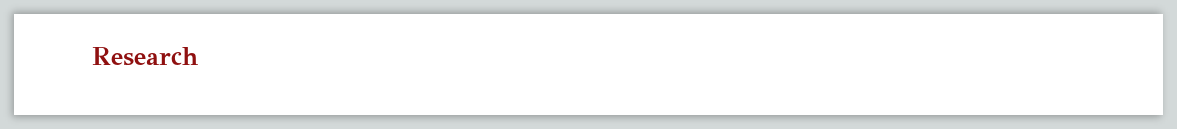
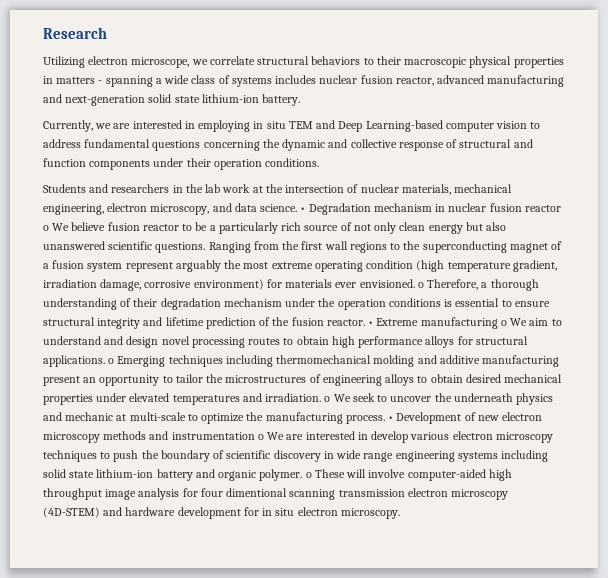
(198, 56) none -> [43,56,564,68] [43,75,565,87] [43,94,301,106] [43,120,541,132] [43,139,533,151] [43,158,320,170] [43,184,513,195] [43,203,561,215] [43,222,507,234] [43,241,563,253] [43,260,557,272] [43,279,539,291] [43,298,550,310] [43,317,562,329] [43,336,528,348] [43,355,560,367] [43,374,563,386] [43,393,554,405] [43,412,543,424] [43,431,553,443] [43,450,549,462] [43,469,512,481] [43,488,509,500] [43,507,400,519] // Utilizing electron microscope, we correlate structural behaviors to their macroscopic physical properties in matters - spanning a wide class of systems includes nuclear fusion reactor, advanced manufacturing and next-generation solid state lithium-ion battery. // Currently, we are interested in employing in situ TEM and Deep Learning-based computer vision to address fundamental questions concerning the dynamic and collective response of structural and function components under their operation conditions. // Students and researchers in the lab work at the intersection of nuclear materials, mechanical engineering, electron microscopy, and data science. • Degradation mechanism in nuclear fusion reactor o We believe fusion reactor to be a particularly rich source of not only clean energy but also unanswered scientific questions. Ranging from the first wall regions to the superconducting magnet of a fusion system represent arguably the most extreme operating condition (high temperature gradient, irradiation damage, corrosive environment) for materials ever envisioned. o Therefore, a thorough understanding of their degradation mechanism under the operation conditions is essential to ensure structural integrity and lifetime prediction of the fusion reactor. • Extreme manufacturing o We aim to understand and design novel processing routes to obtain high performance alloys for structural applications. o Emerging techniques including thermomechanical molding and additive manufacturing present an opportunity to tailor the microstructures of engineering alloys to obtain desired mechanical properties under elevated temperatures and irradiation. o We seek to uncover the underneath physics and mechanic at multi-scale to optimize the manufacturing process. • Development of new electron microscopy methods and instrumentation o We are interested in develop various electron microscopy techniques to push the boundary of scientific discovery in wide range engineering systems including solid state lithium-ion battery and organic polymer. o These will involve computer-aided high throughput image analysis for four dimentional scanning transmission electron microscopy (4D-STEM) and hardware development for in situ electron microscopy.

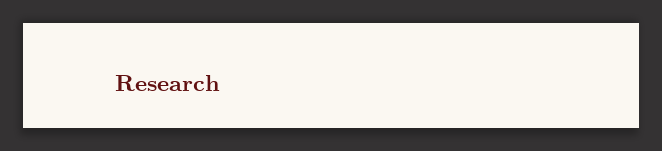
[43,56,564,68] [43,75,565,87] [43,94,301,106] [43,120,541,132] [43,139,533,151] [43,158,320,170] [43,184,513,195] [43,203,561,215] [43,222,507,234] [43,241,563,253] [43,260,557,272] [43,279,539,291] [43,298,550,310] [43,317,562,329] [43,336,528,348] [43,355,560,367] [43,374,563,386] [43,393,554,405] [43,412,543,424] [43,431,553,443] [43,450,549,462] [43,469,512,481] [43,488,509,500] [43,507,400,519] // Utilizing electron microscope, we correlate structural behaviors to their macroscopic physical properties in matters - spanning a wide class of systems includes nuclear fusion reactor, advanced manufacturing and next-generation solid state lithium-ion battery. // Currently, we are interested in employing in situ TEM and Deep Learning-based computer vision to address fundamental questions concerning the dynamic and collective response of structural and function components under their operation conditions. // Students and researchers in the lab work at the intersection of nuclear materials, mechanical engineering, electron microscopy, and data science. • Degradation mechanism in nuclear fusion reactor o We believe fusion reactor to be a particularly rich source of not only clean energy but also unanswered scientific questions. Ranging from the first wall regions to the superconducting magnet of a fusion system represent arguably the most extreme operating condition (high temperature gradient, irradiation damage, corrosive environment) for materials ever envisioned. o Therefore, a thorough understanding of their degradation mechanism under the operation conditions is essential to ensure structural integrity and lifetime prediction of the fusion reactor. • Extreme manufacturing o We aim to understand and design novel processing routes to obtain high performance alloys for structural applications. o Emerging techniques including thermomechanical molding and additive manufacturing present an opportunity to tailor the microstructures of engineering alloys to obtain desired mechanical properties under elevated temperatures and irradiation. o We seek to uncover the underneath physics and mechanic at multi-scale to optimize the manufacturing process. • Development of new electron microscopy methods and instrumentation o We are interested in develop various electron microscopy techniques to push the boundary of scientific discovery in wide range engineering systems including solid state lithium-ion battery and organic polymer. o These will involve computer-aided high throughput image analysis for four dimentional scanning transmission electron microscopy (4D-STEM) and hardware development for in situ electron microscopy. -> (220, 83) none

